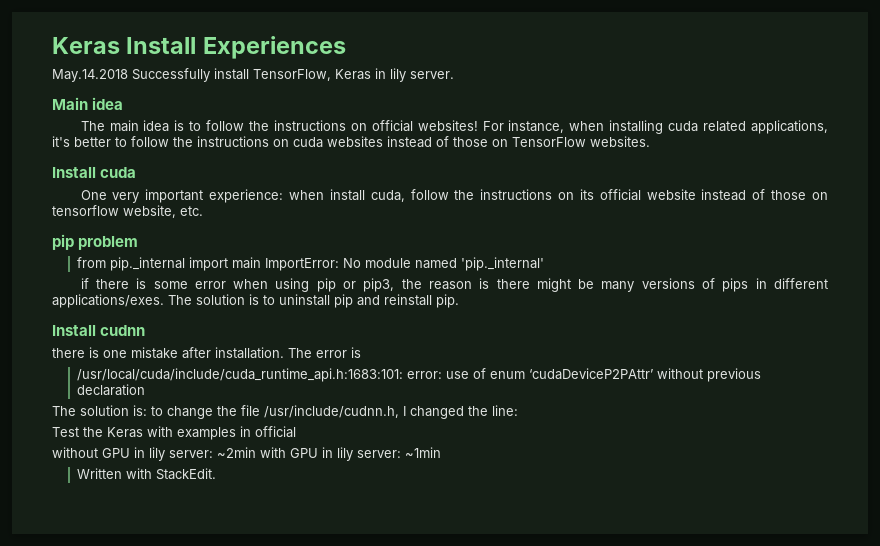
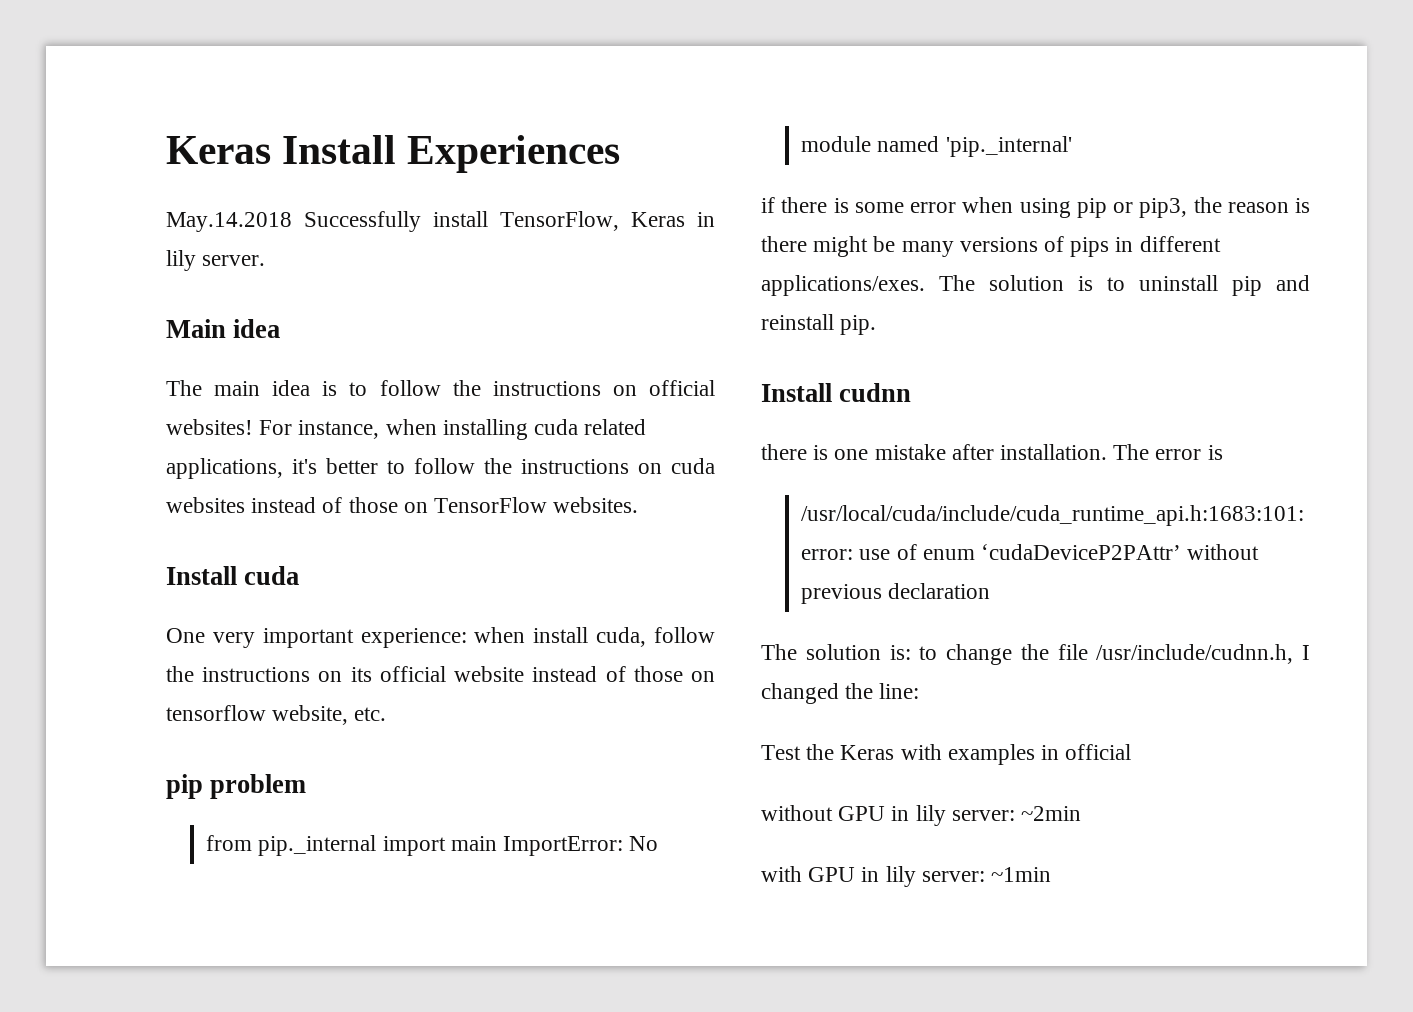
(256, 452) none -> (1082, 813) //
[77,468,217,480] // Written with StackEdit. -> (1052, 874) none

